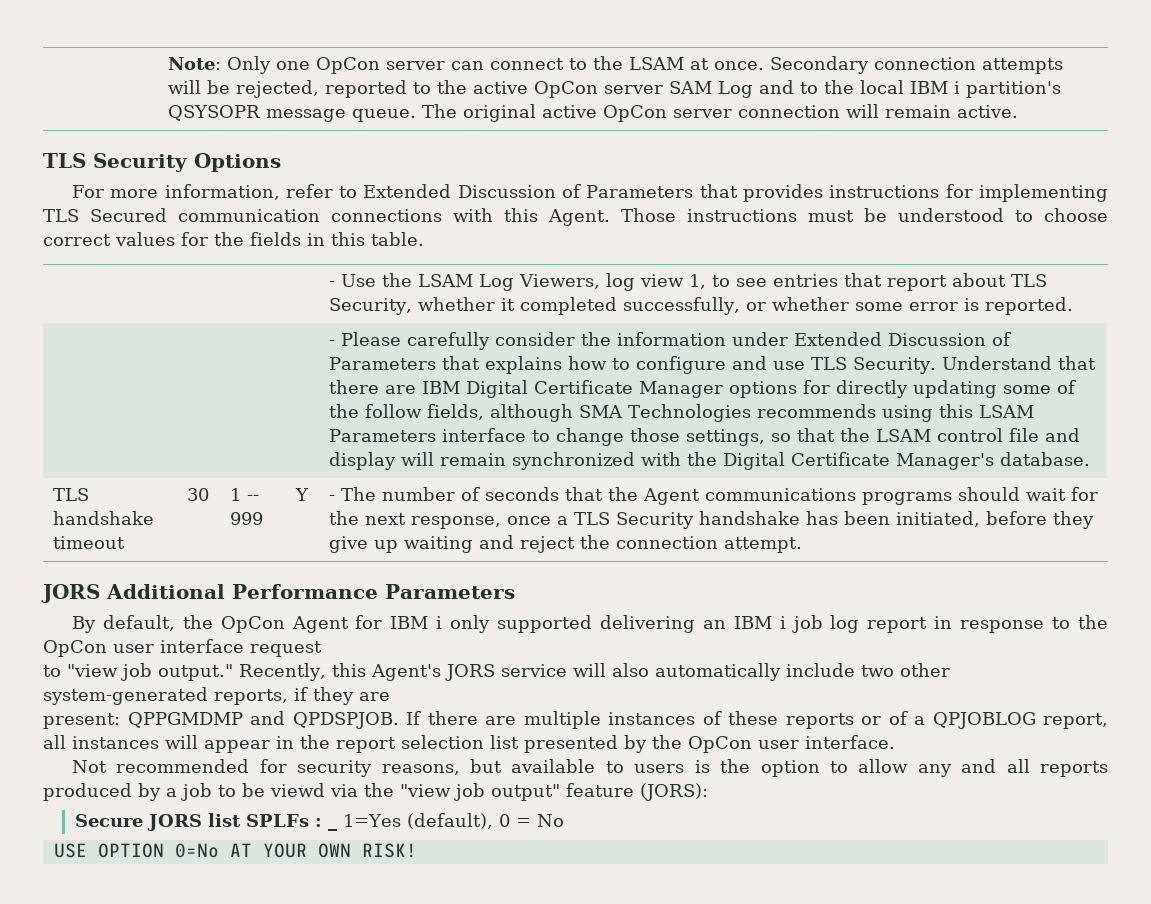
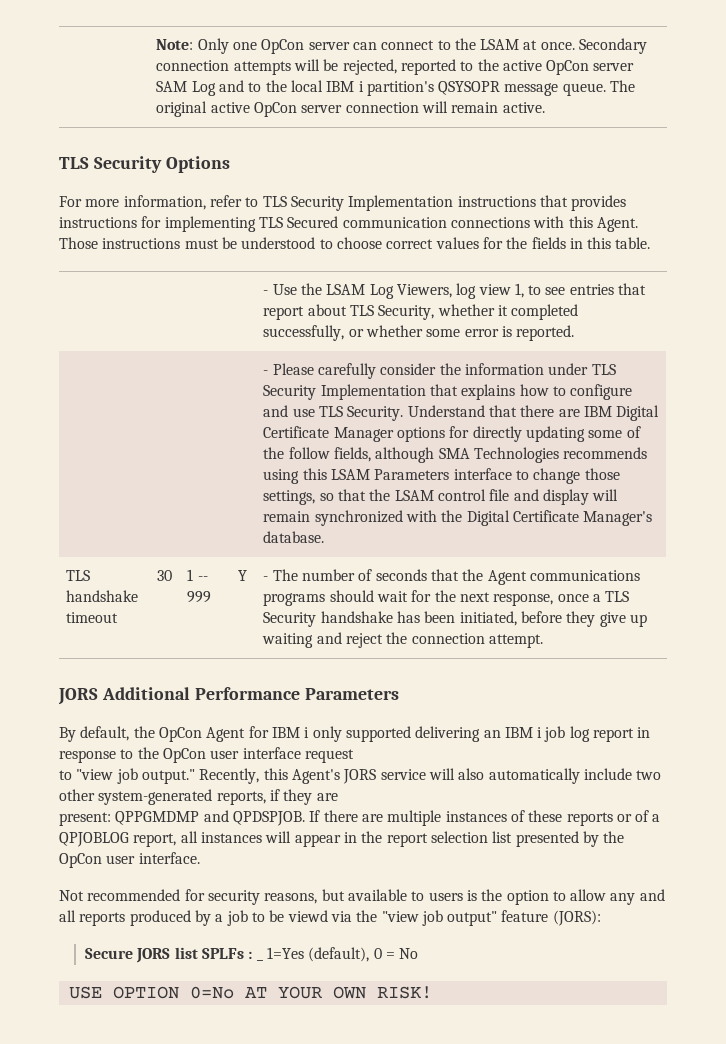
[363,184,694,198] Extended Discussion of Parameters -> [262,195,536,211] TLS Security Implementation instructions
[793,332,1011,346] [328,357,436,370] Extended Discussion of Parameters -> [591,364,616,375] [263,384,426,400] TLS Security Implementation

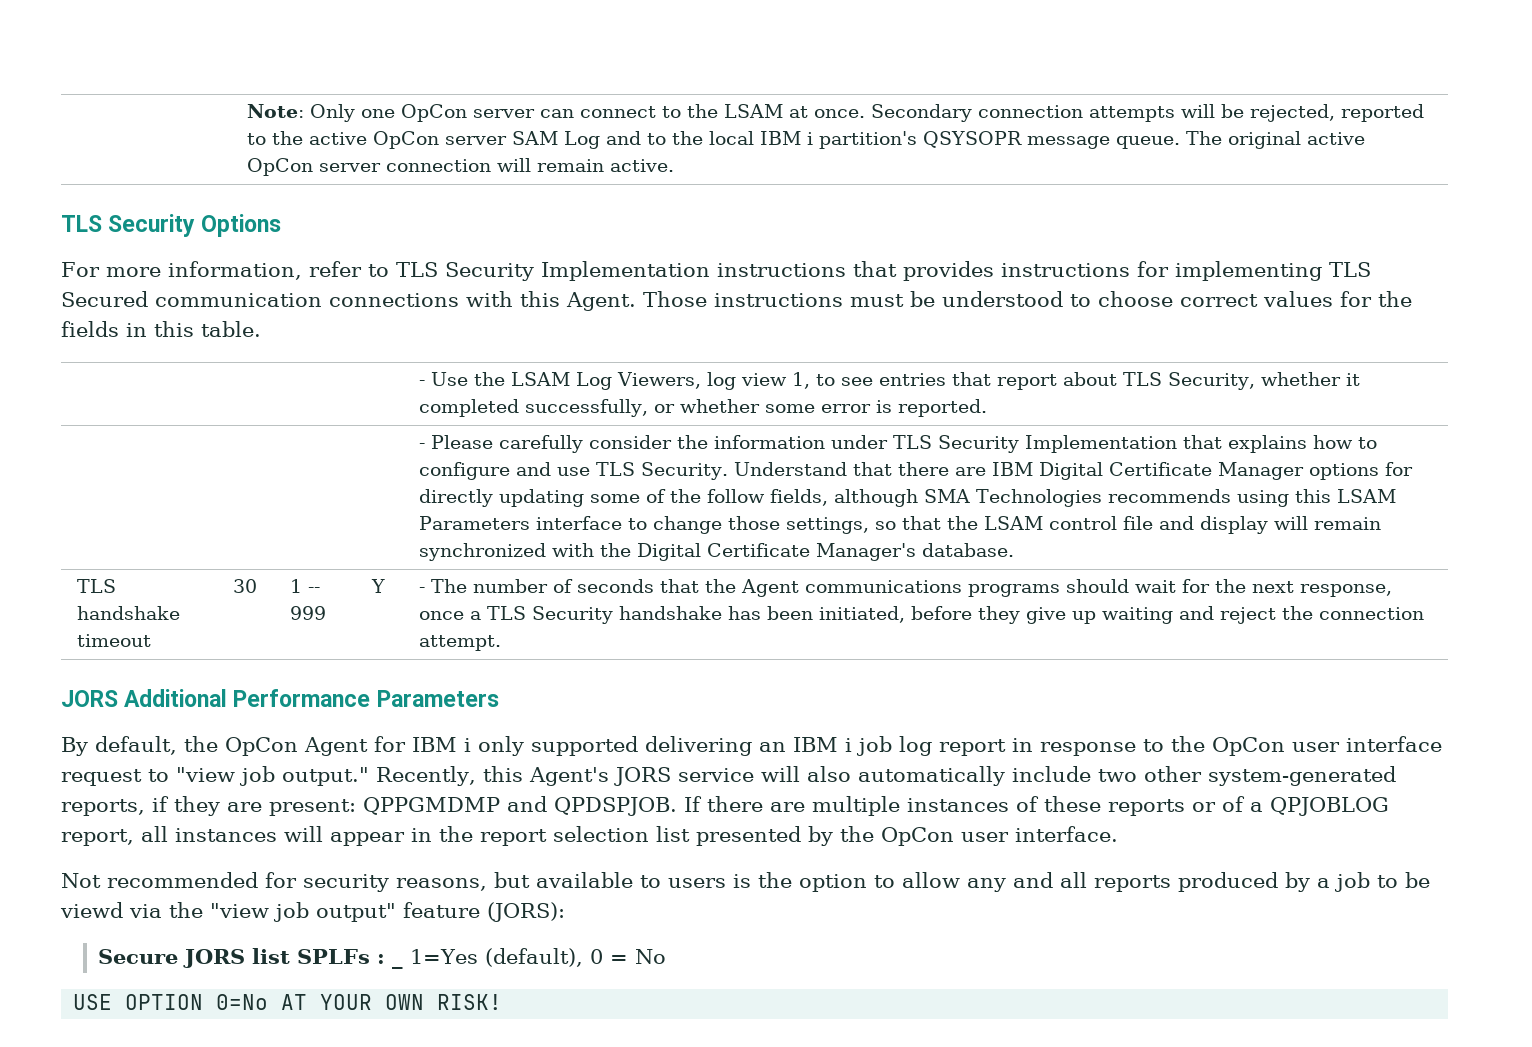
(354, 756) // -> (142, 777) none
(338, 797) // -> (262, 807) none

